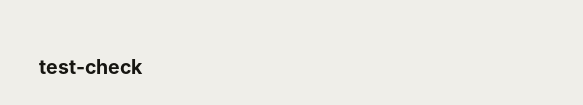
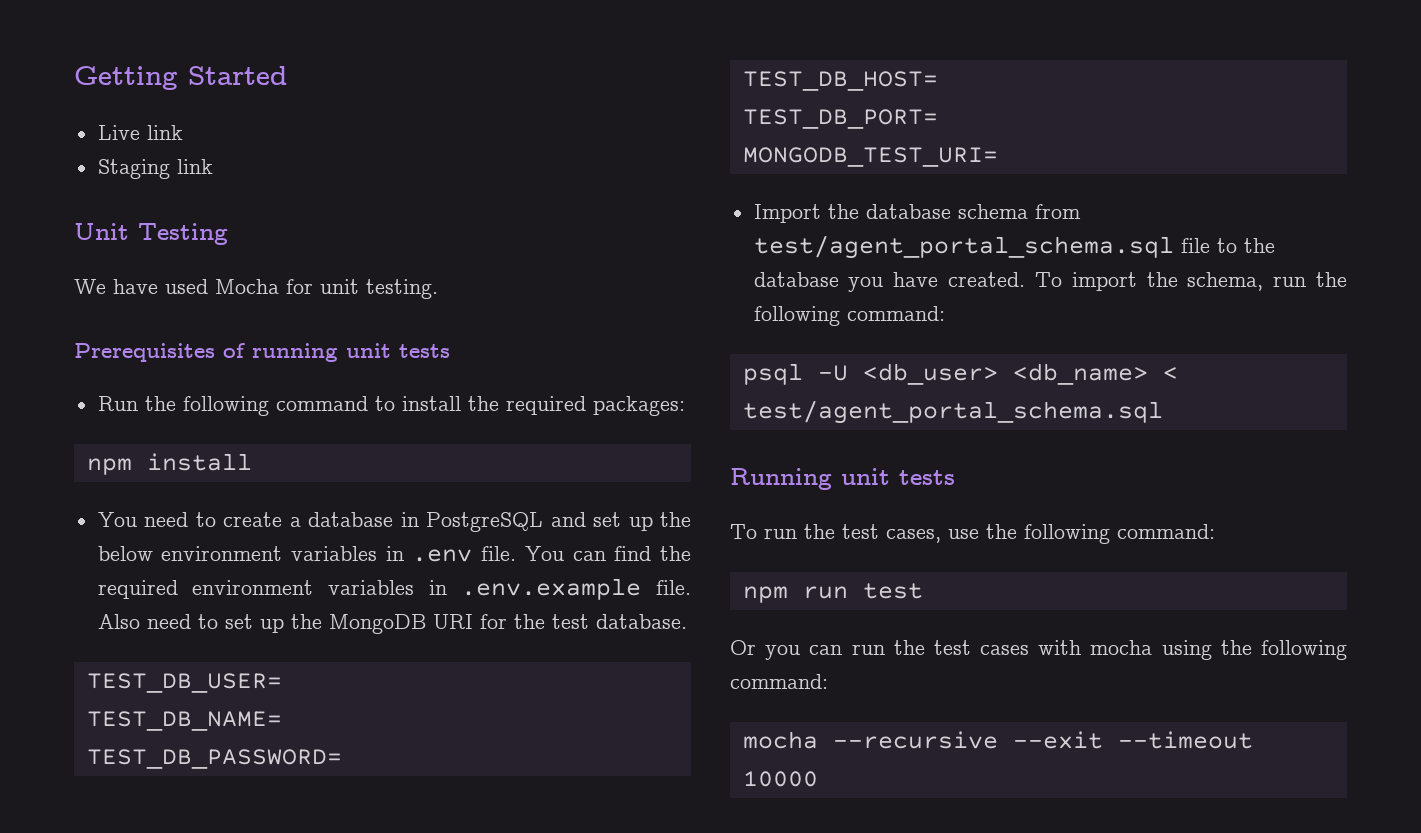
[39,59,143,74] test-check -> [74,66,287,90] [97,125,183,140] [97,159,213,179] [74,223,228,245] [74,279,438,299] [74,343,450,362] [97,396,685,416] [86,453,252,475] [97,512,692,532] [97,546,691,562] [97,578,691,600] [97,614,687,634] [86,673,282,693] [86,711,282,731] [86,749,342,769] [742,71,938,91] [742,109,938,129] [742,147,998,167] [753,204,1081,223] [753,235,1275,259] [753,272,1347,292] [753,306,945,326] [742,363,1178,385] [742,400,1163,424] [730,468,955,490] [730,524,1215,544] [742,583,923,603] [730,640,1347,660] [730,674,828,689] [742,731,1253,749] [742,771,818,787] Getting Started // Live link // Staging link // Unit Testing // We have used Mocha for unit testing. // Prerequisites of running unit tests // Run the following command to install the required packages: // npm install // You need to create a database in PostgreSQL and set up the below environment variables in .env file. You can find the required environment variables in .env.example file. Also need to set up the MongoDB URI for the test database. // TEST_DB_USER= // TEST_DB_NAME= // TEST_DB_PASSWORD= // TEST_DB_HOST= // TEST_DB_PORT= // MONGODB_TEST_URI= // Import the database schema from test/agent_portal_schema.sql file to the database you have created. To import the schema, run the following command: // psql -U <db_user> <db_name> < test/agent_portal_schema.sql // Running unit tests // To run the test cases, use the following command: // npm run test // Or you can run the test cases with mocha using the following command: // mocha --recursive --exit --timeout 10000

